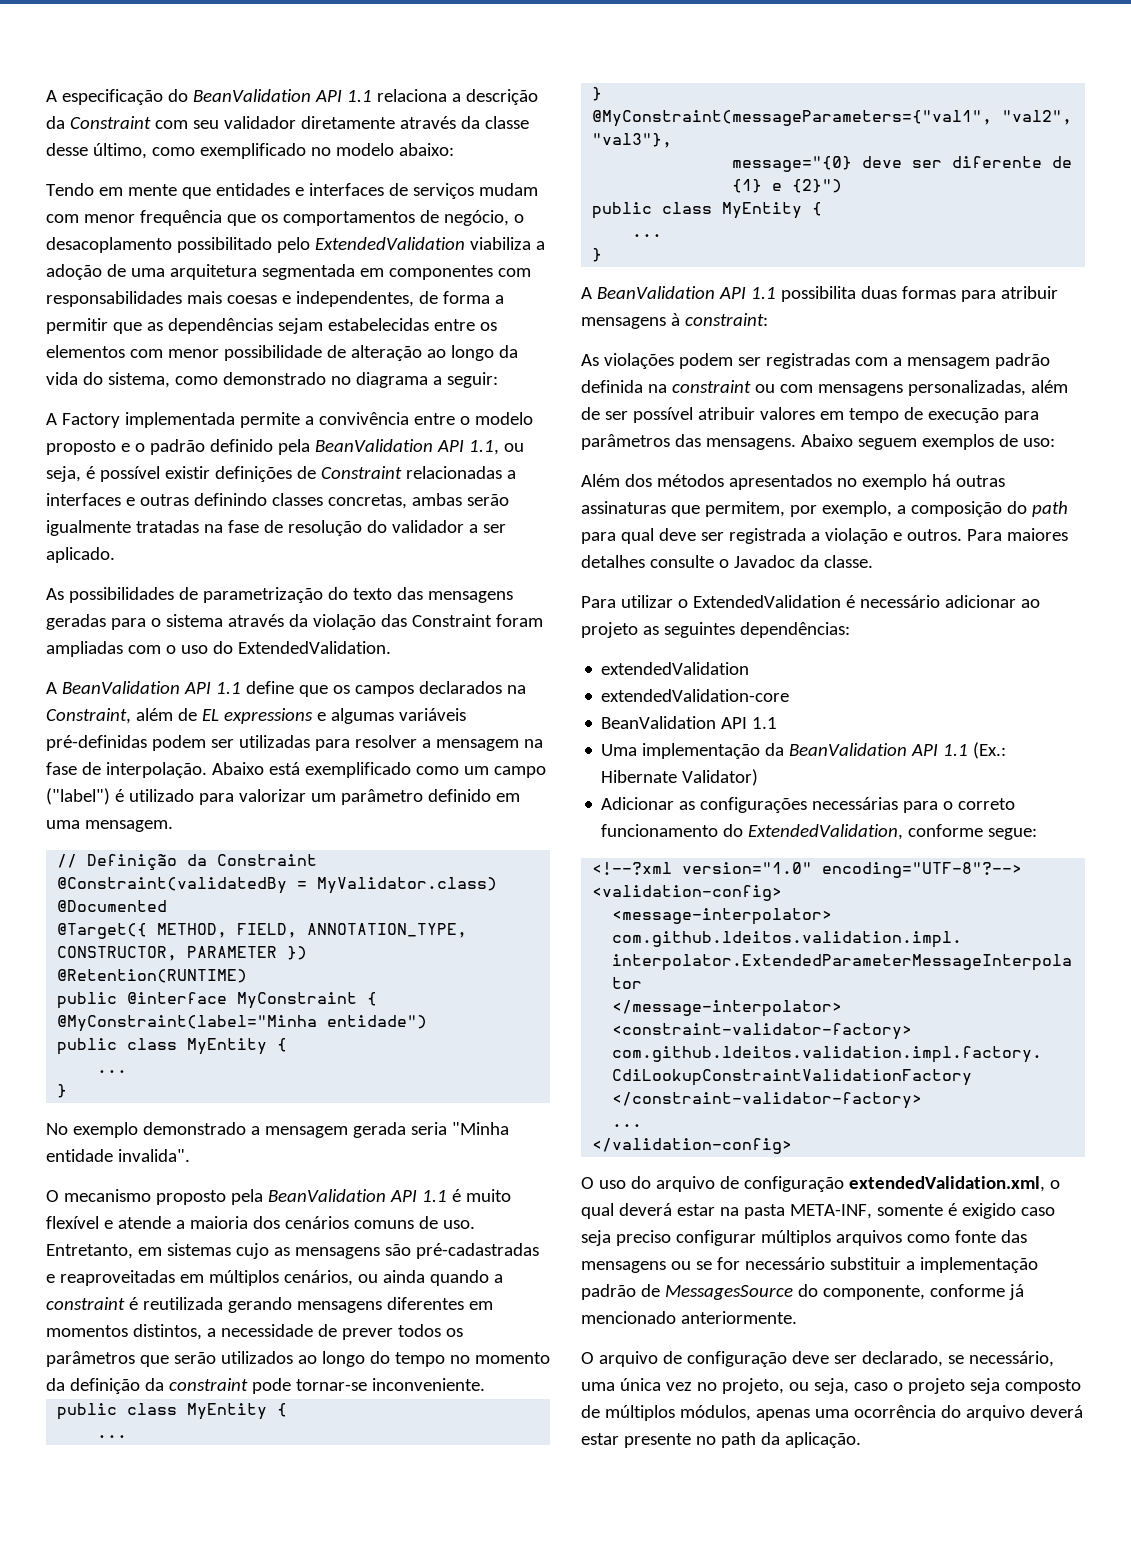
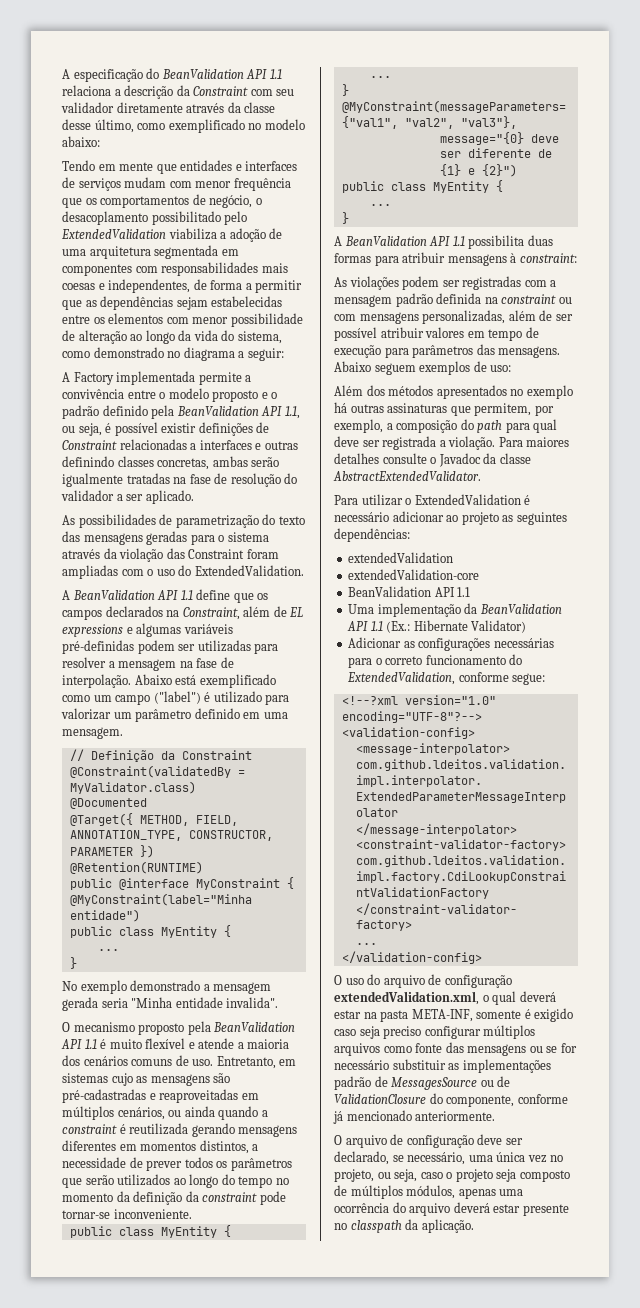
[824,528,962,544] violação e outros. -> [448,436,496,450] violação.
[823,555,873,568] classe. -> [499,453,531,464] [333,471,481,481] classe AbstractExtendedValidator.
[905,1257,1038,1273] a implementação -> [448,1059,551,1073] as implementações
(793, 1292) none -> [480,1076,511,1087] [334,1094,426,1104] ou de ValidationClosure
[720,1432,756,1448] path -> [350,1220,402,1233] classpath

